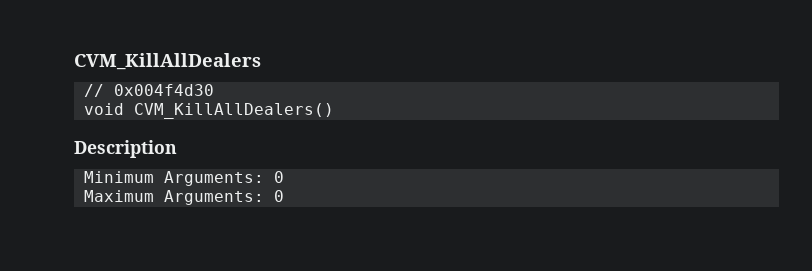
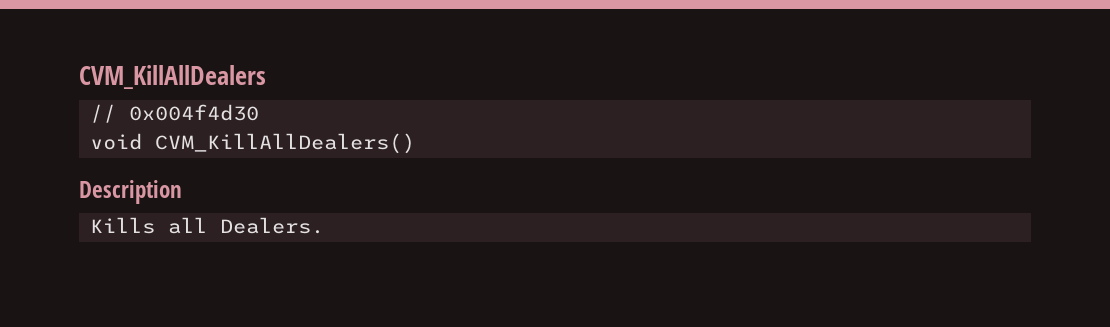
[83,171,284,186] [83,190,284,205] Minimum Arguments: 0 // Maximum Arguments: 0 -> [90,217,325,234] Kills all Dealers.

